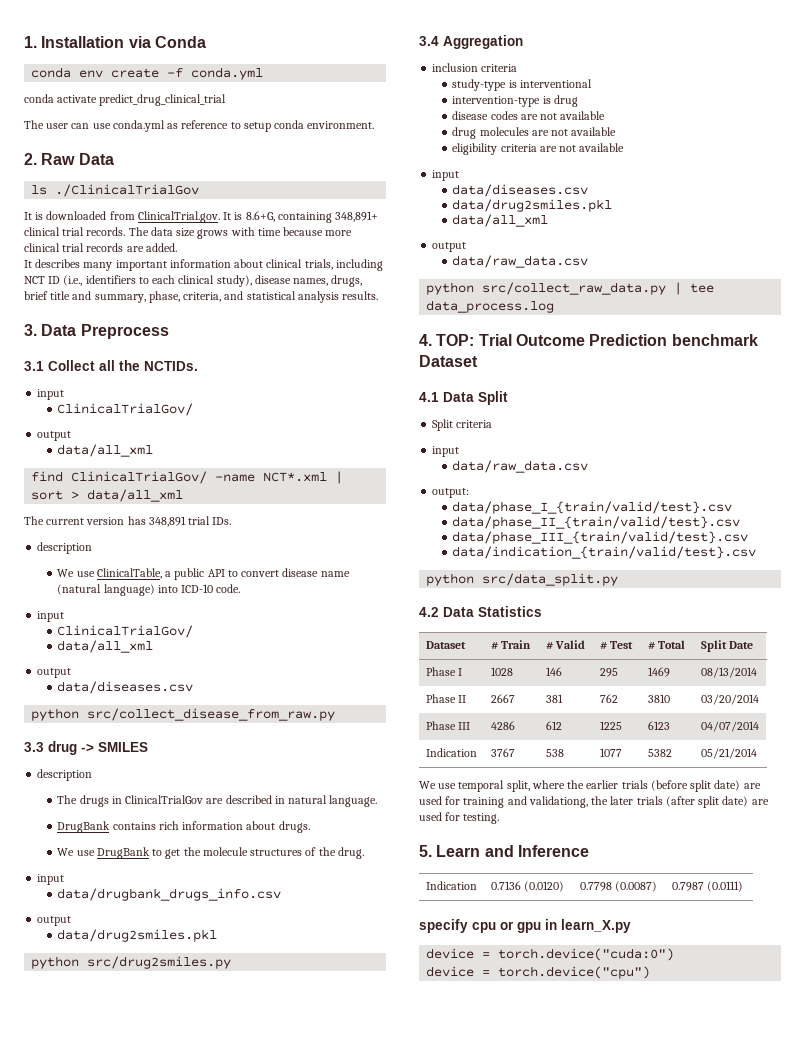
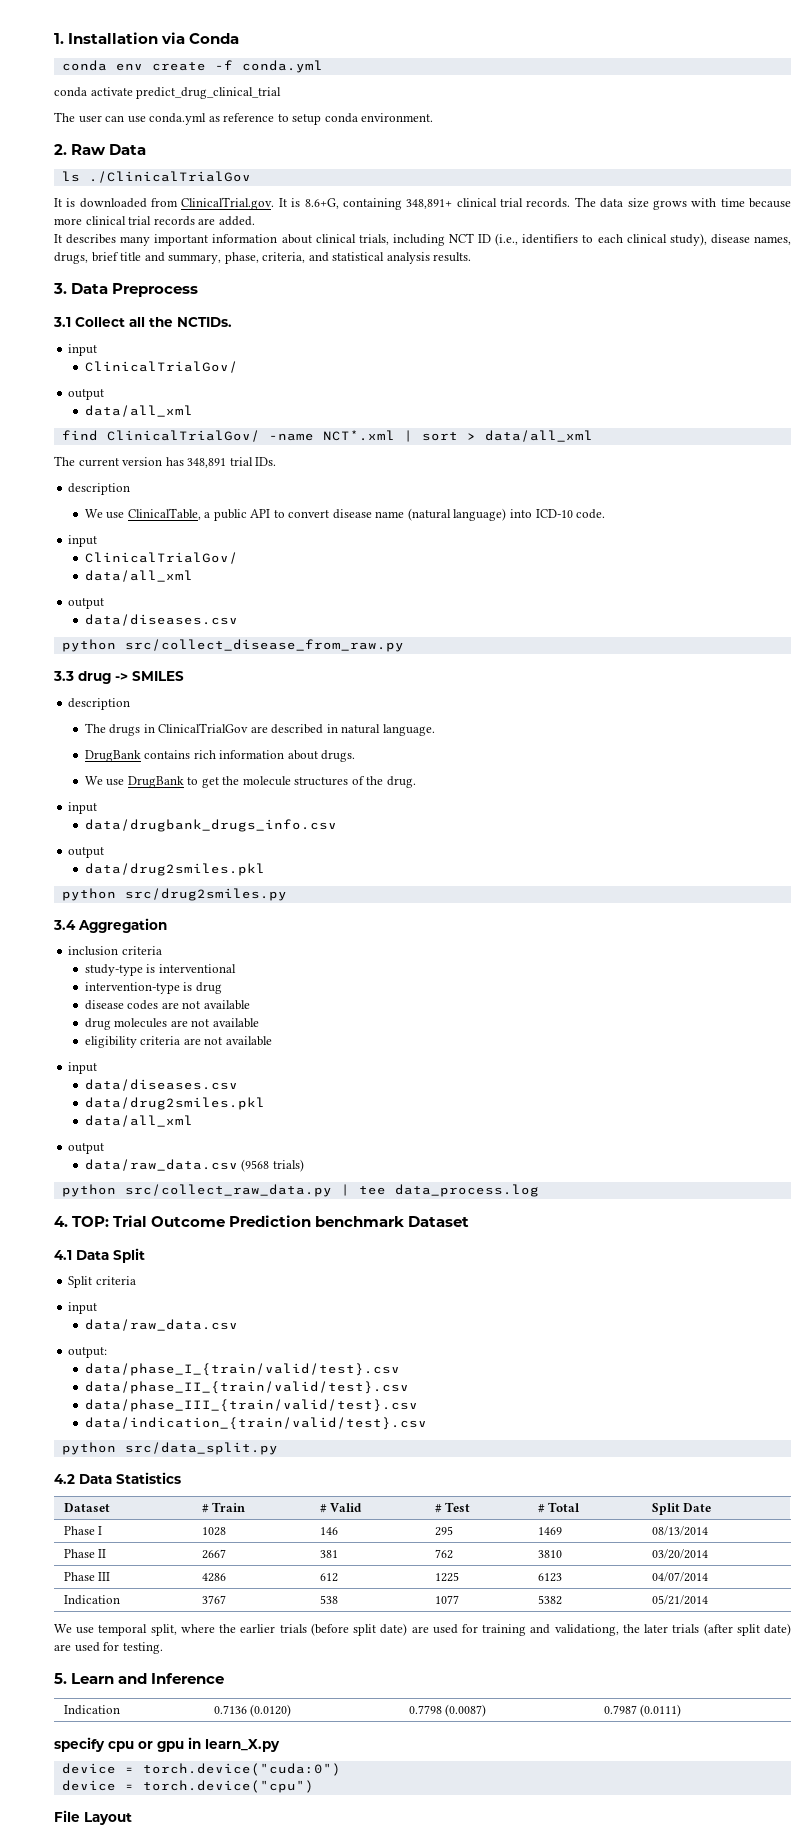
(589, 261) none -> [241,1159,304,1172] (9568 trials)
(651, 972) none -> [54,1810,132,1825] // File Layout

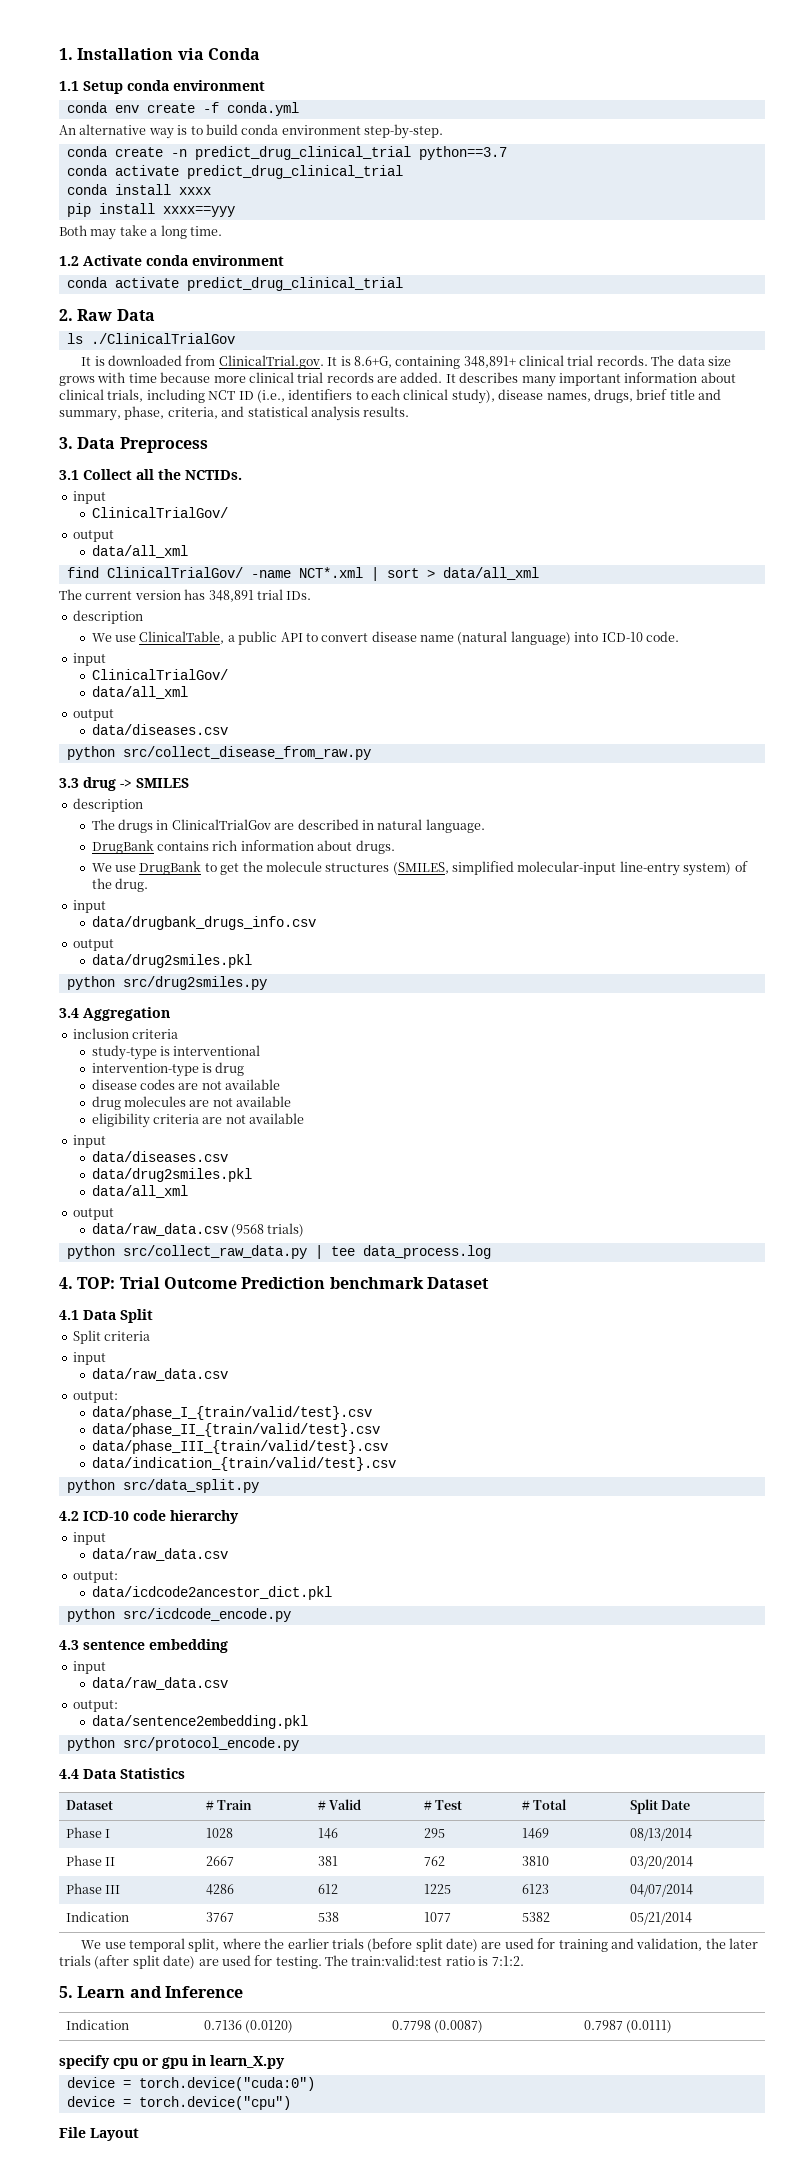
(240, 38) none -> [59,80,265,94] // 1.1 Setup conda environment
[54,87,282,99] [54,112,434,125] conda activate predict_drug_clinical_trial // The user can use conda.yml as reference to setup conda environment. -> [59,124,443,139] [66,146,507,160] [66,165,403,179] [66,184,211,195] [66,203,235,217] [59,225,222,240] [59,255,284,266] [66,277,403,291] An alternative way is to build conda environment step-by-step. // conda create -n predict_drug_clinical_trial python==3.7 // conda activate predict_drug_clinical_trial // conda install xxxx // pip install xxxx==yyy // Both may take a long time. // 1.2 Activate conda environment // conda activate predict_drug_clinical_trial
(255, 221) // -> (443, 377) none
(349, 781) none -> [392,861,732,876] (SMILES, simplified molecular-input line-entry system)
(75, 1479) none -> [83,1510,239,1524] [72,1532,106,1545] [91,1548,228,1561] [72,1571,118,1583] [91,1586,332,1600] [66,1608,291,1622] [59,1639,228,1653] [72,1661,106,1674] [91,1677,228,1690] [72,1700,118,1712] [91,1715,308,1729] [66,1737,299,1751] [59,1769,79,1779] ICD-10 code hierarchy // input // data/raw_data.csv // output: // data/icdcode2ancestor_dict.pkl // python src/icdcode_encode.py // 4.3 sentence embedding // input // data/raw_data.csv // output: // data/sentence2embedding.pkl // python src/protocol_encode.py // 4.4
[554,1624,619,1636] validationg, -> [636,1938,703,1951] validation,
(163, 1648) none -> [325,1955,524,1966] The train:valid:test ratio is 7:1:2.

